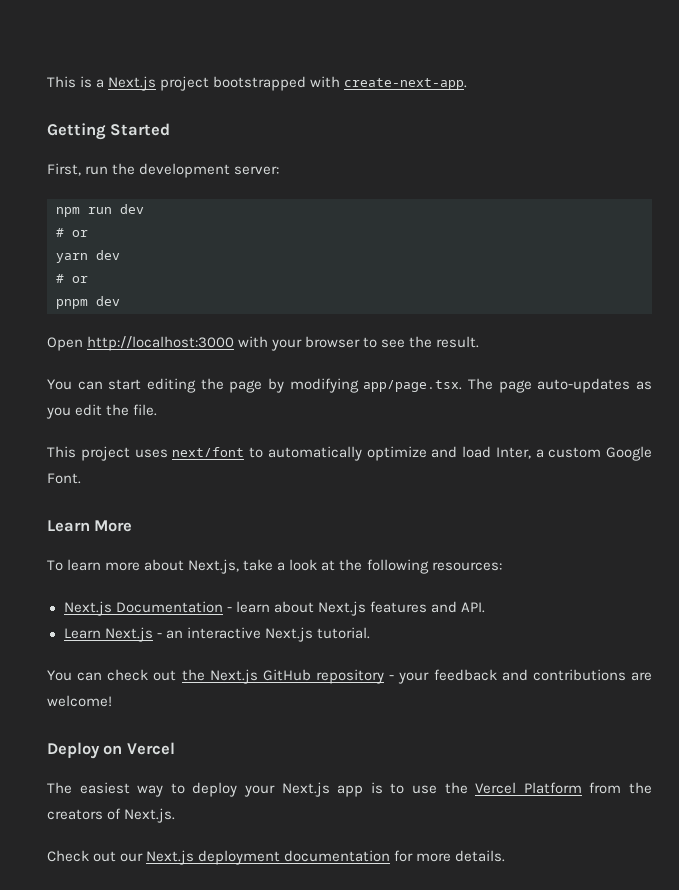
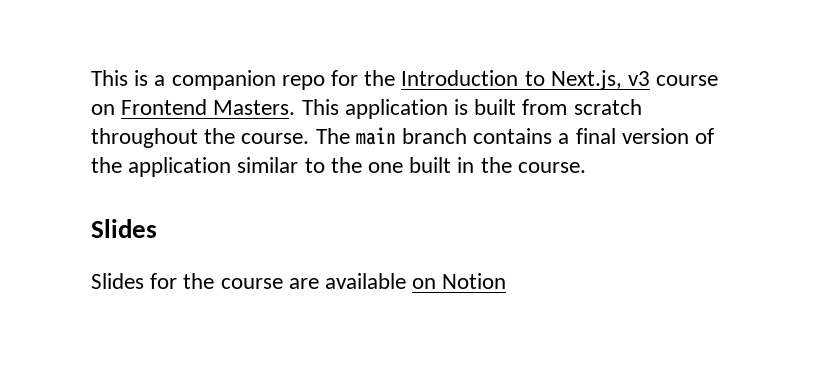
[108,76,468,91] [47,123,171,140] [47,163,280,178] [56,204,144,217] [56,228,88,237] [56,250,120,263] [56,274,88,283] [56,296,120,309] [47,336,480,351] [47,378,652,393] [46,404,158,419] [47,446,652,461] [47,473,81,484] [47,520,133,532] [47,559,502,574] [63,601,485,616] [63,627,370,642] [47,669,652,684] [47,695,112,707] [47,742,175,759] [47,782,653,797] [47,808,176,823] [47,850,506,865] Next.js project bootstrapped with create-next-app. // Getting Started // First, run the development server: // npm run dev // # or // yarn dev // # or // pnpm dev // Open http://localhost:3000 with your browser to see the result. // You can start editing the page by modifying app/page.tsx. The page auto-updates as you edit the file. // This project uses next/font to automatically optimize and load Inter, a custom Google Font. // Learn More // To learn more about Next.js, take a look at the following resources: // Next.js Documentation - learn about Next.js features and API. // Learn Next.js - an interactive Next.js tutorial. // You can check out the Next.js GitHub repository - your feedback and contributions are welcome! // Deploy on Vercel // The easiest way to deploy your Next.js app is to use the Vercel Platform from the creators of Next.js. // Check out our Next.js deployment documentation for more details. -> [171,70,719,90] [91,99,642,119] [91,127,715,148] [91,157,586,177] [91,219,157,238] [91,273,507,289] companion repo for the Introduction to Next.js, v3 course on Frontend Masters. This application is built from scratch throughout the course. The main branch contains a final version of the application similar to the one built in the course. // Slides // Slides for the course are available on Notion

